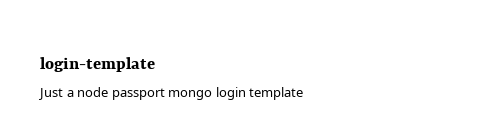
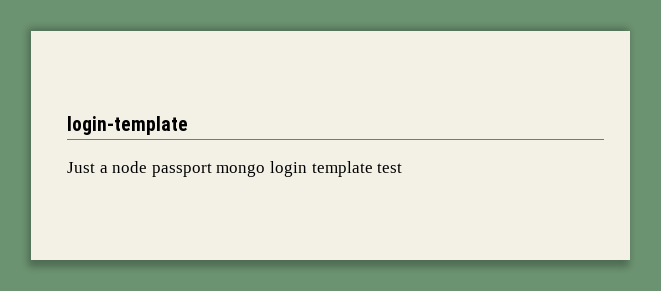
(304, 93) none -> [377,163,403,173] test

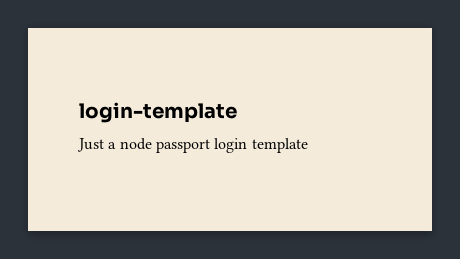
[216,164,266,177] mongo -> (210, 146) none
[377,163,403,173] test -> (308, 145) none

